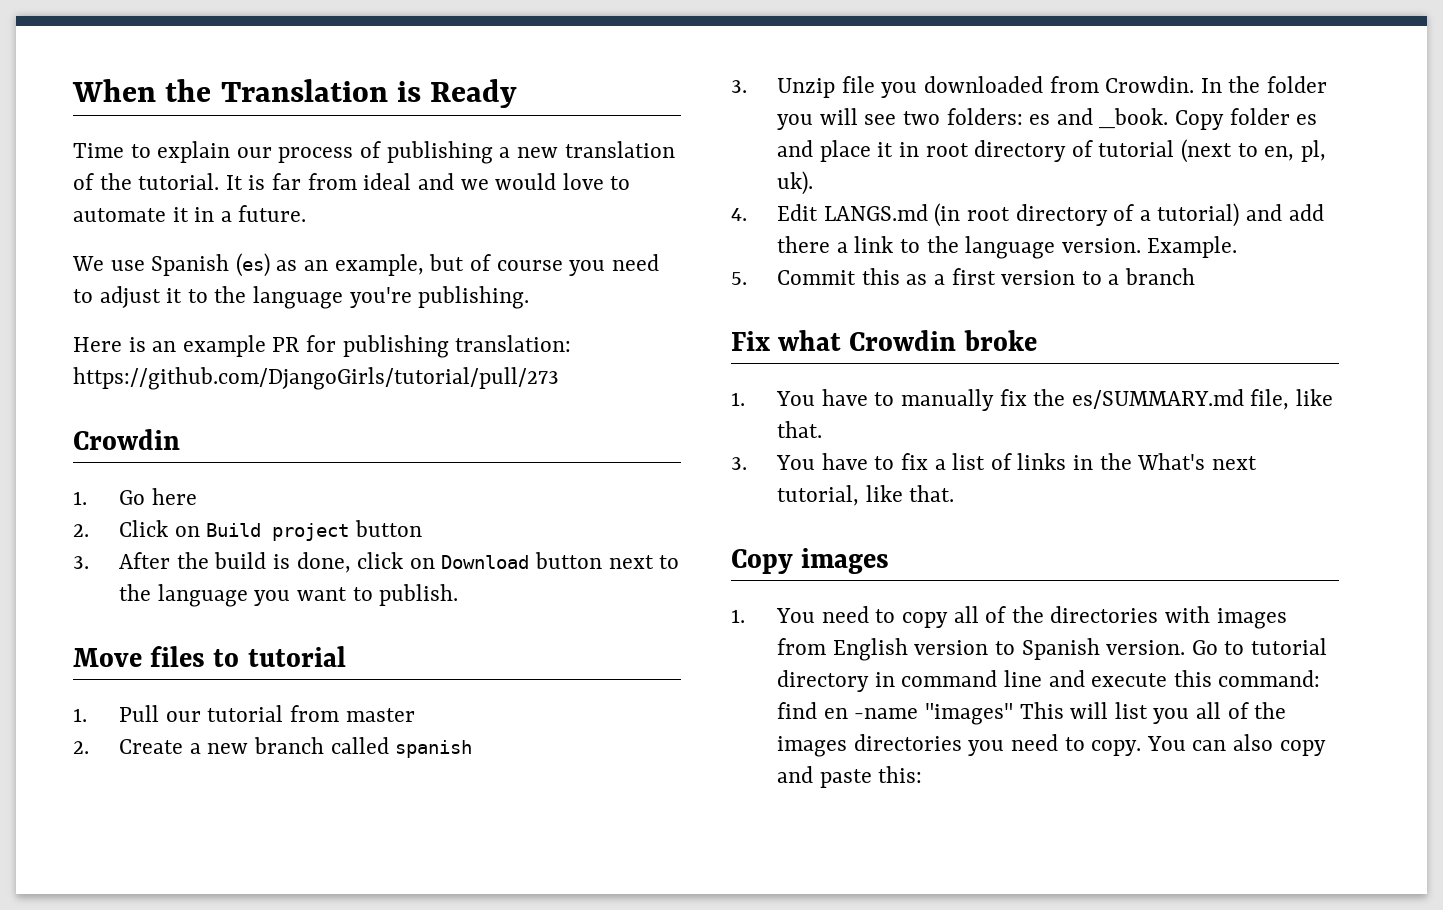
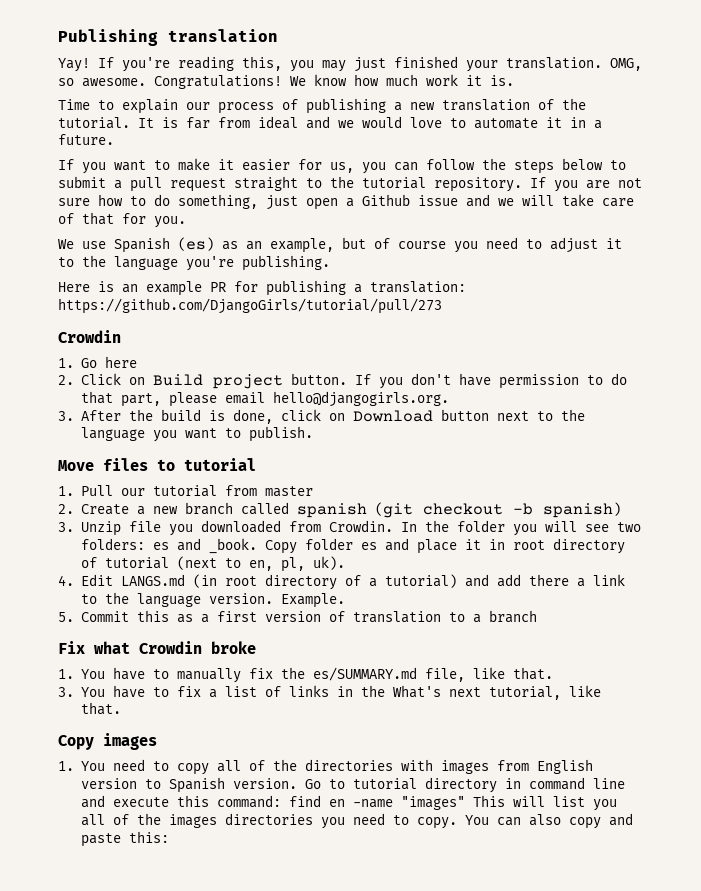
[72,79,518,108] When the Translation is Ready -> [58,29,278,46] [58,56,642,72] [58,74,514,89] Publishing translation // Yay! If you're reading this, you may just finished your translation. OMG, so awesome. Congratulations! We know how much work it is.
(307, 213) none -> [58,158,626,174] [58,176,642,192] [58,194,634,210] [58,212,186,228] // If you want to make it easier for us, you can follow the steps below to submit a pull request straight to the tutorial repository. If you are not sure how to do something, just open a Github issue and we will take care of that for you.
(449, 346) none -> [354,284,362,293] a
[355,520,423,537] button -> [290,373,627,389] [80,391,449,407] button. If you don't have permission to do that part, please email hello@djangogirls.org.
(473, 749) none -> [374,502,621,518] (git checkout -b spanish)
(1076, 277) none -> [328,611,441,623] of translation

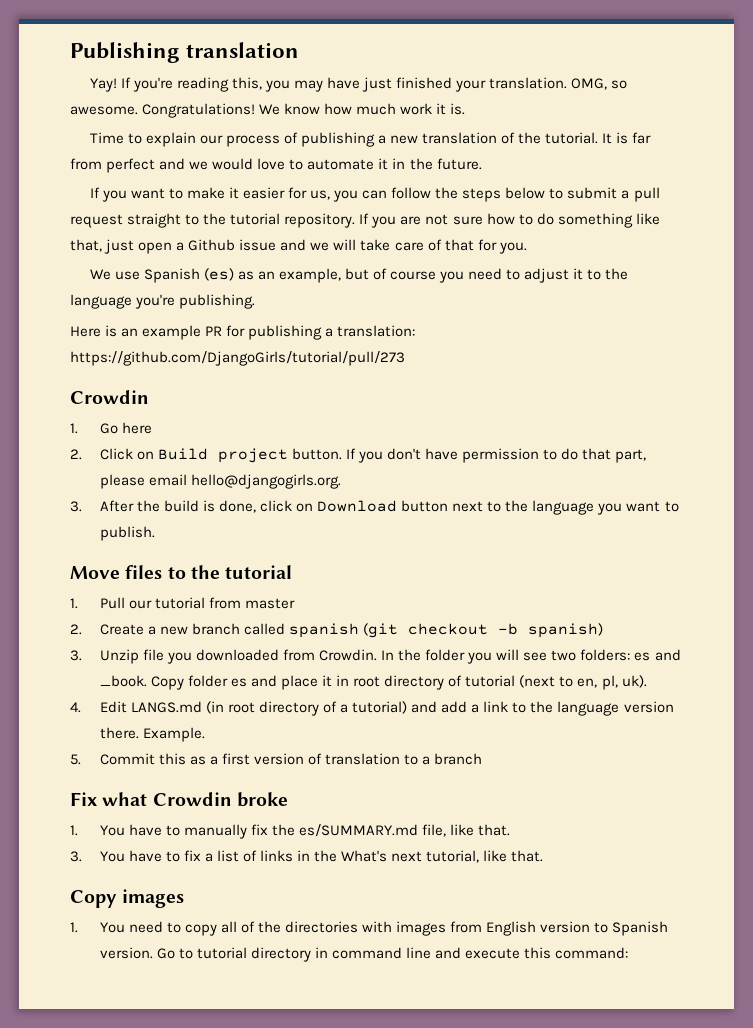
(346, 66) none -> [326,77,360,89] have
[258,116,298,129] ideal -> [106,158,156,173] perfect
[594,120,602,129] a -> [409,158,433,170] the
[178,194,258,209] something, -> [557,213,660,228] [70,239,102,252] something like that,
(175, 465) none -> [190,565,220,579] the
[528,574,569,586] there -> (468, 707) none
[208,593,273,604] version. -> [623,701,674,713] [99,727,139,739] version there.
[288,795,617,811] [80,813,633,829] [80,831,169,847] find en -name "images" This will list you all of the images directories you need to copy. You can also copy and paste this: -> (629, 953) none

